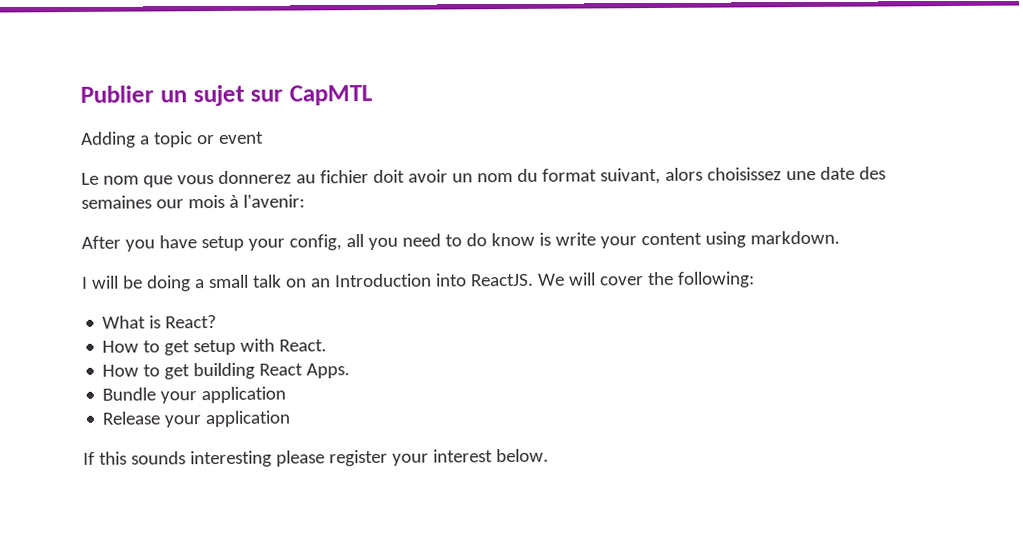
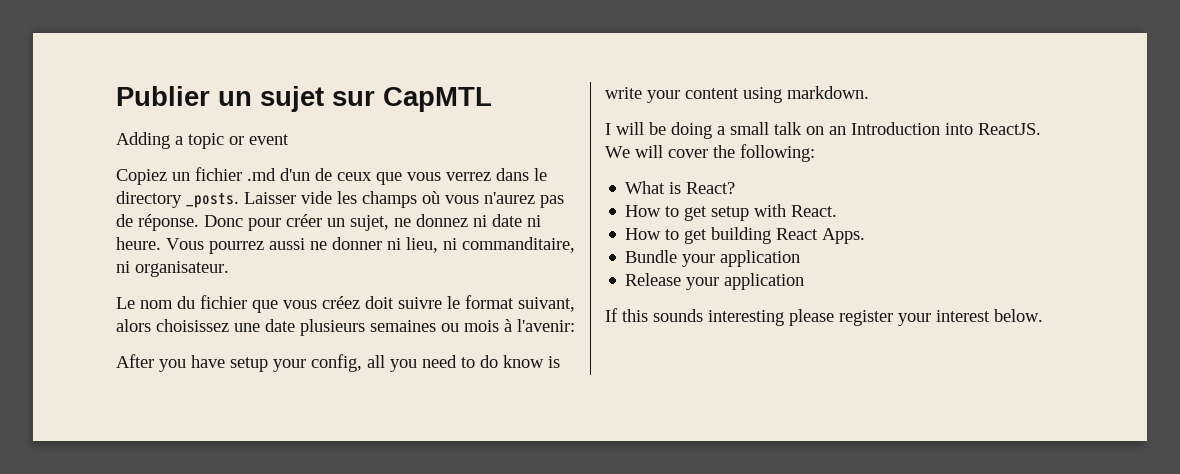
[81,168,538,188] Le nom que vous donnerez au fichier doit avoir un nom du -> [116,167,547,185] [116,191,564,208] [116,214,541,231] [116,237,575,254] [116,261,229,277] [116,295,460,313] Copiez un fichier .md d'un de ceux que vous verrez dans le directory _posts. Laisser vide les champs où vous n'aurez pas de réponse. Donc pour créer un sujet, ne donnez ni date ni heure. Vous pourrez aussi ne donner ni lieu, ni commanditaire, ni organisateur. // Le nom du fichier que vous créez doit suivre le
[858,166,886,180] [81,195,184,209] des semaines our -> [300,319,459,336] plusieurs semaines ou

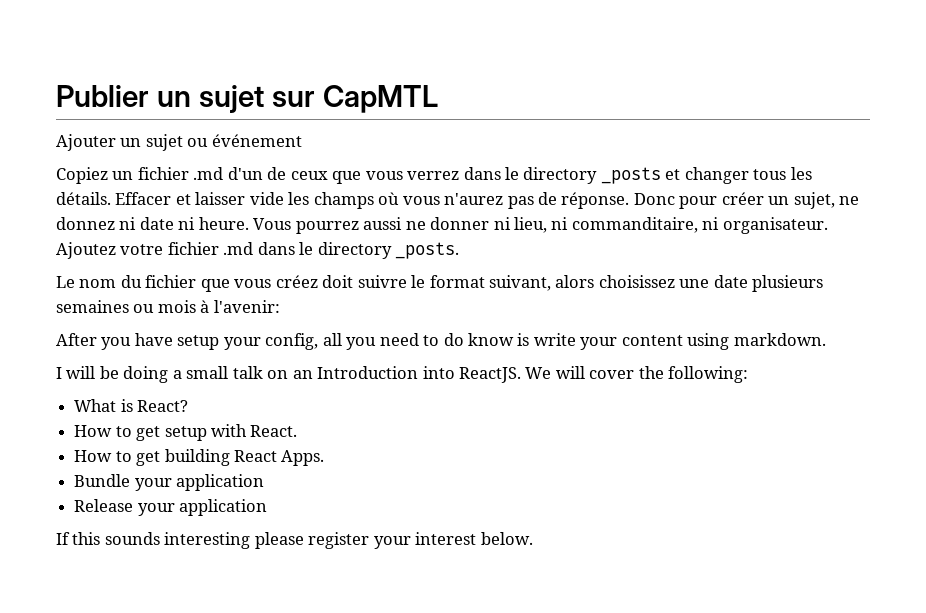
[116,132,289,149] Adding a topic or event -> [56,134,302,151] Ajouter un sujet ou événement
[186,192,296,208] _posts. Laisser -> [600,167,812,184] [56,192,246,205] _posts et changer tous les détails. Effacer et laisser
(229, 269) none -> [56,242,460,259] Ajoutez votre fichier .md dans le directory _posts.

